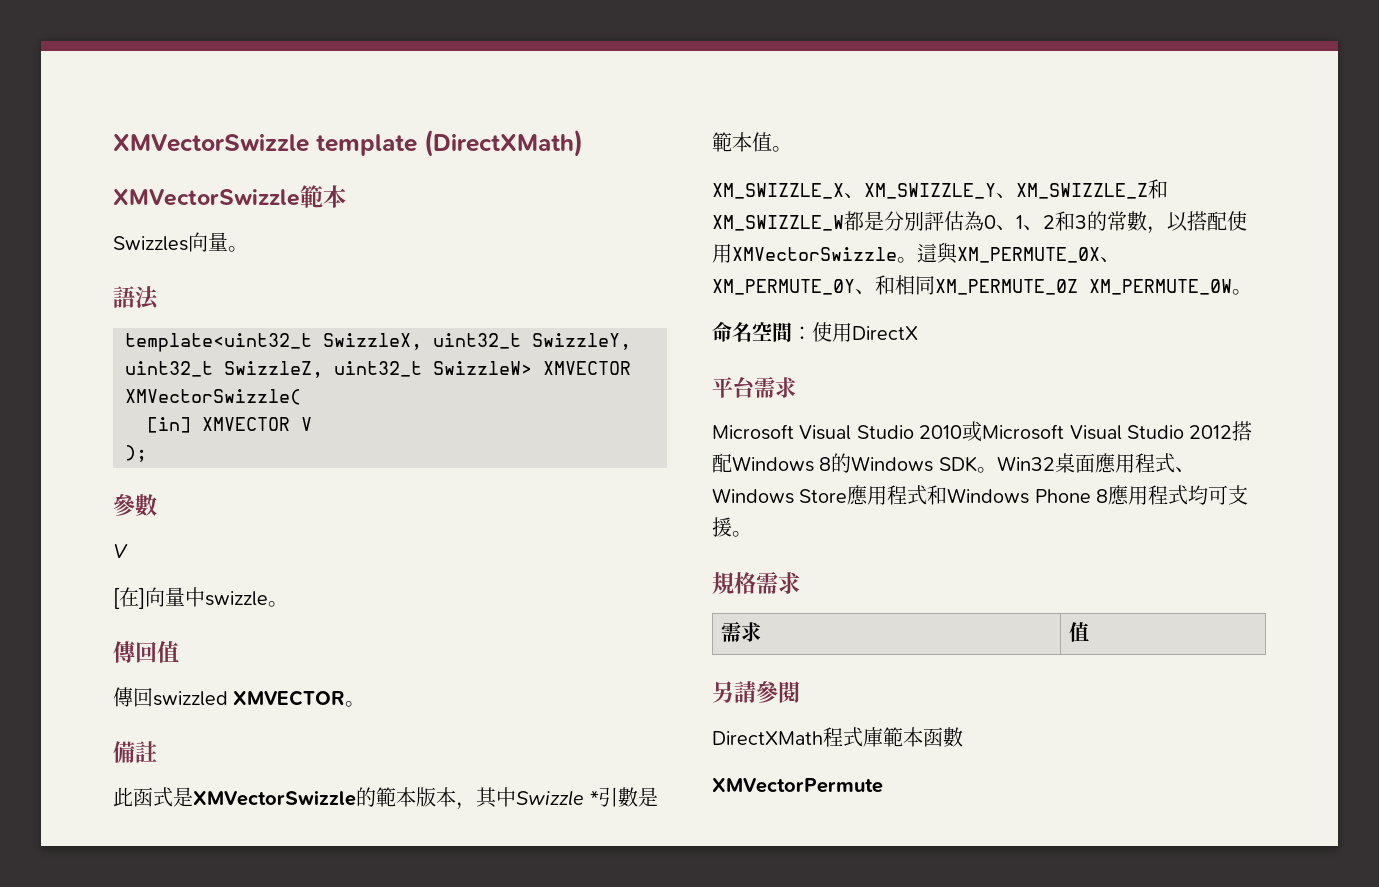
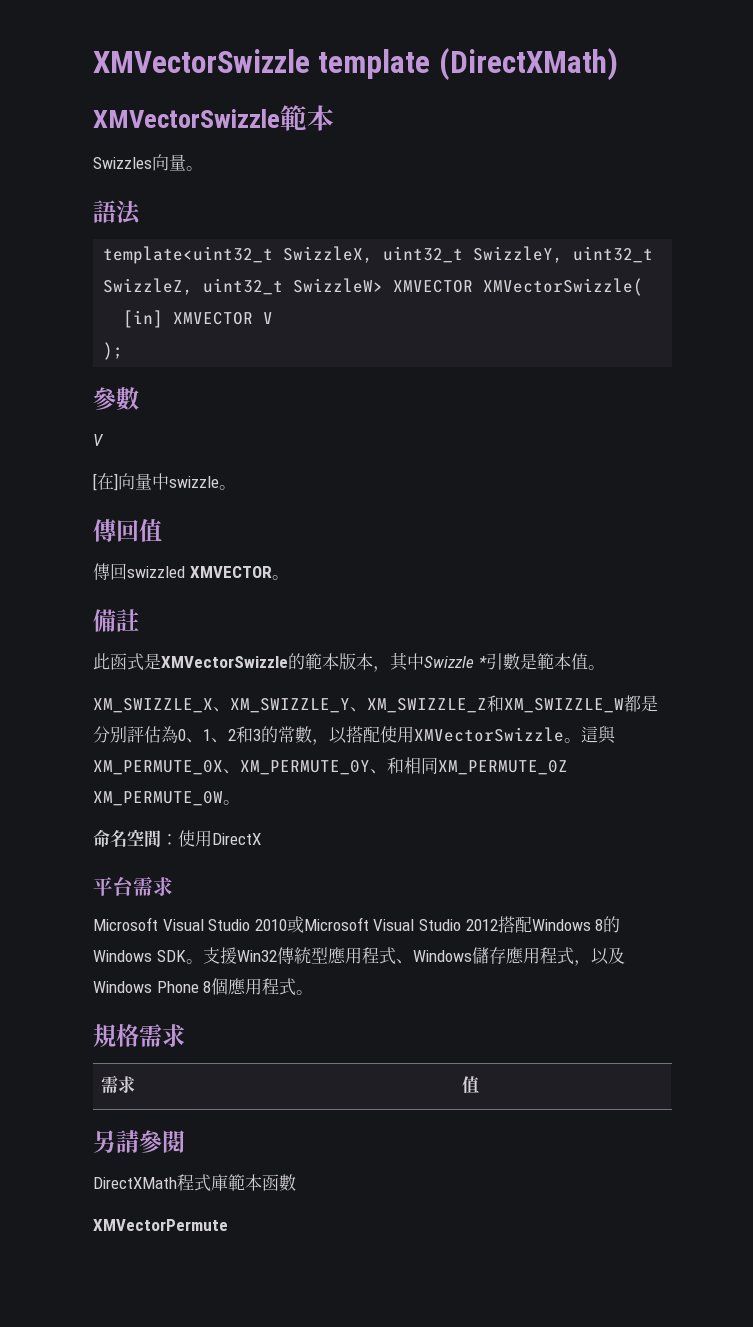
[996,453,1095,473] Win32桌面 -> [202,947,328,964] 支援Win32傳統型
[799,485,948,505] Store應用程式和 -> [471,947,625,966] 儲存應用程式，以及
[1108,485,1249,505] [712,517,732,537] 應用程式均可支援 -> [211,978,297,996] 個應用程式

